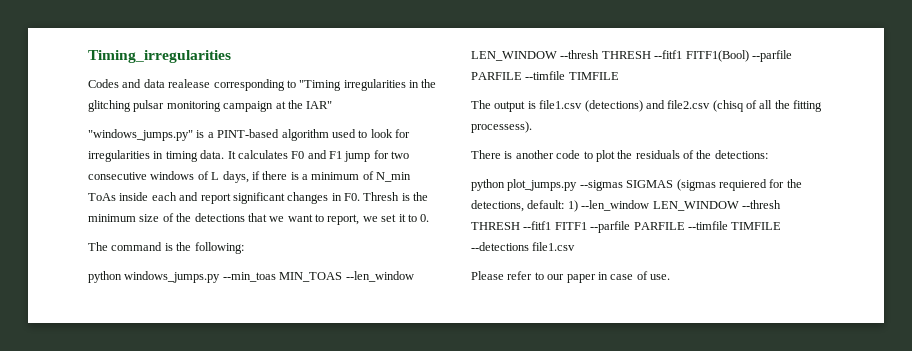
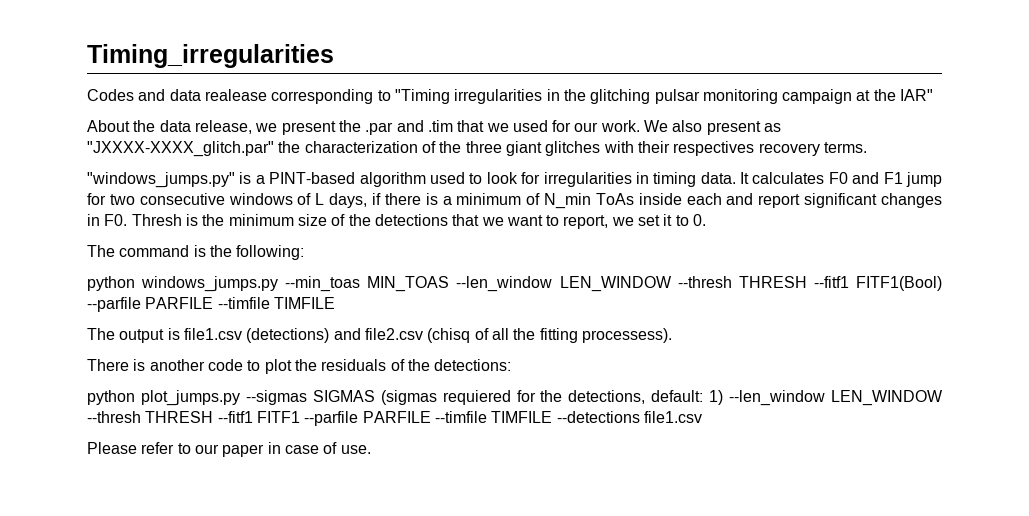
(333, 105) none -> [87,120,782,135] [87,141,867,157] // About the data release, we present the .par and .tim that we used for our work. We also present as "JXXXX-XXXX_glitch.par" the characterization of the three giant glitches with their respectives recovery terms.

